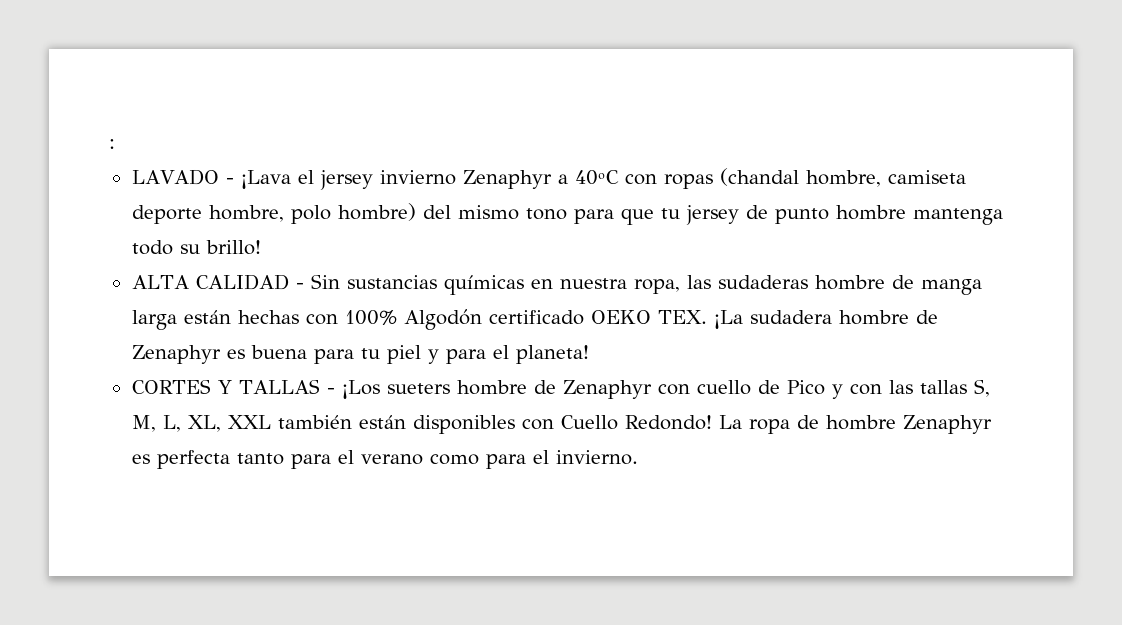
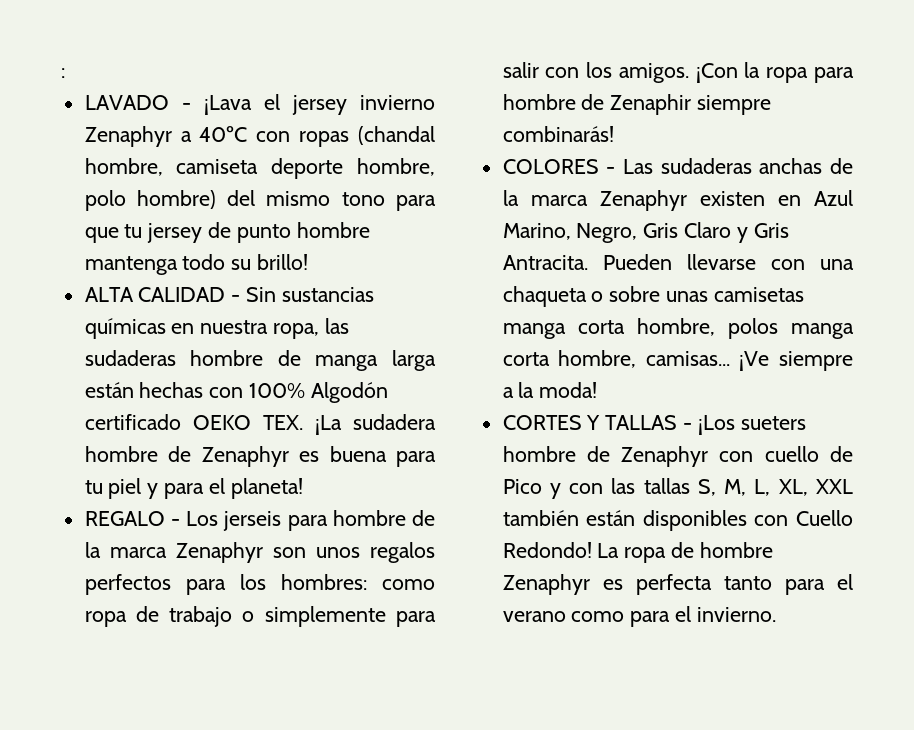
(589, 354) none -> [84,510,436,531] [84,542,435,563] [84,574,435,595] [84,606,436,627] [502,62,855,83] [502,94,772,115] [502,126,614,142] [502,158,853,174] [502,190,853,211] [502,222,789,243] [502,254,854,270] [502,286,804,307] [502,318,854,339] [502,350,853,371] [502,382,598,398] // REGALO - Los jerseis para hombre de la marca Zenaphyr son unos regalos perfectos para los hombres: como ropa de trabajo o simplemente para salir con los amigos. ¡Con la ropa para hombre de Zenaphir siempre combinarás! // COLORES - Las sudaderas anchas de la marca Zenaphyr existen en Azul Marino, Negro, Gris Claro y Gris Antracita. Pueden llevarse con una chaqueta o sobre unas camisetas manga corta hombre, polos manga corta hombre, camisas... ¡Ve siempre a la moda!

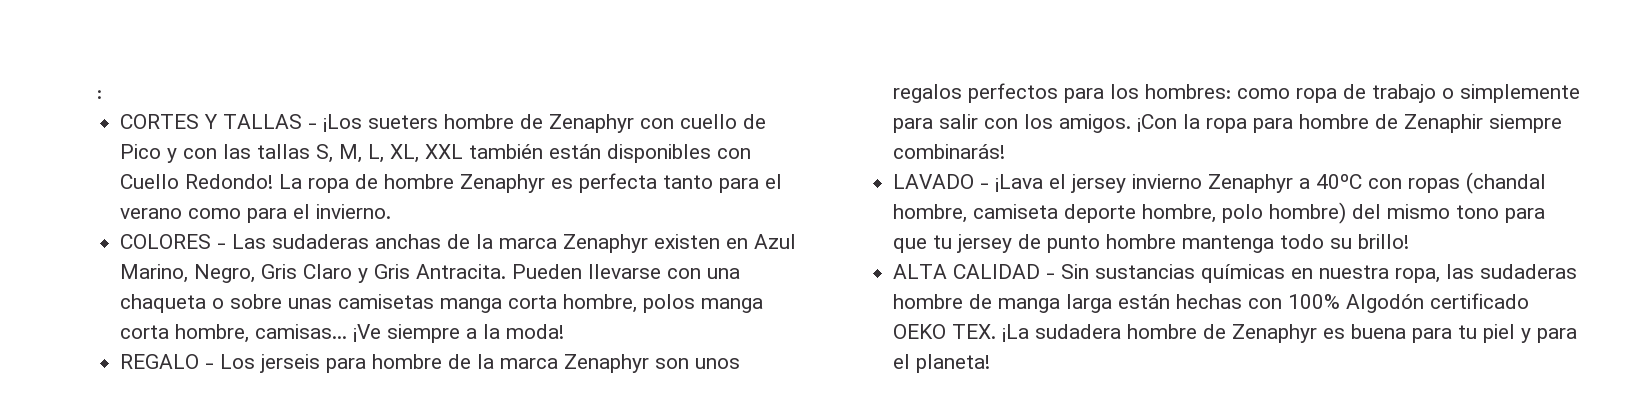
(65, 73) none -> [120,114,767,133] [120,144,752,163] [120,173,783,193] [120,204,392,223] [120,234,797,253] [120,264,741,283] [120,294,764,313] [120,324,565,343] [120,354,741,373] [893,83,1581,103] [893,114,1563,133] [893,144,1006,159] // CORTES Y TALLAS - ¡Los sueters hombre de Zenaphyr con cuello de Pico y con las tallas S, M, L, XL, XXL también están disponibles con Cuello Redondo! La ropa de hombre Zenaphyr es perfecta tanto para el verano como para el invierno. // COLORES - Las sudaderas anchas de la marca Zenaphyr existen en Azul Marino, Negro, Gris Claro y Gris Antracita. Pueden llevarse con una chaqueta o sobre unas camisetas manga corta hombre, polos manga corta hombre, camisas... ¡Ve siempre a la moda! // REGALO - Los jerseis para hombre de la marca Zenaphyr son unos regalos perfectos para los hombres: como ropa de trabajo o simplemente para salir con los amigos. ¡Con la ropa para hombre de Zenaphir siempre combinarás!
[84,510,436,531] [84,542,435,563] [84,574,435,595] [84,606,436,627] [502,62,855,83] [502,94,772,115] [502,126,614,142] [502,158,853,174] [502,190,853,211] [502,222,789,243] [502,254,854,270] [502,286,804,307] [502,318,854,339] [502,350,853,371] [502,382,598,398] [502,415,806,435] [502,446,853,467] [502,478,853,499] [502,510,853,531] [502,542,773,563] [502,574,853,595] [502,606,776,627] // REGALO - Los jerseis para hombre de la marca Zenaphyr son unos regalos perfectos para los hombres: como ropa de trabajo o simplemente para salir con los amigos. ¡Con la ropa para hombre de Zenaphir siempre combinarás! // COLORES - Las sudaderas anchas de la marca Zenaphyr existen en Azul Marino, Negro, Gris Claro y Gris Antracita. Pueden llevarse con una chaqueta o sobre unas camisetas manga corta hombre, polos manga corta hombre, camisas... ¡Ve siempre a la moda! // CORTES Y TALLAS - ¡Los sueters hombre de Zenaphyr con cuello de Pico y con las tallas S, M, L, XL, XXL también están disponibles con Cuello Redondo! La ropa de hombre Zenaphyr es perfecta tanto para el verano como para el invierno. -> (991, 363) none

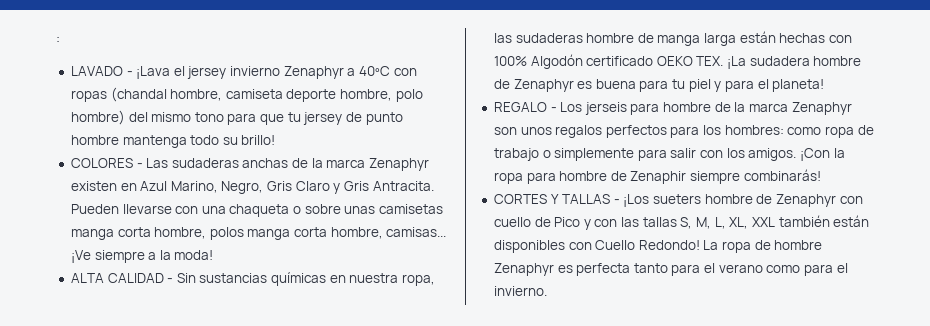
(102, 94) none -> [70,66,417,79] [70,87,423,102] [70,110,403,125] [70,135,276,148] [70,158,430,171] [70,181,434,194] [70,204,444,217] [70,227,447,240] [70,250,214,263] [70,272,436,286] [493,31,853,46] [493,54,862,69] [493,79,825,92] [493,102,852,115] [493,125,874,138] [493,148,845,161] [493,169,821,184] // LAVADO - ¡Lava el jersey invierno Zenaphyr a 40ºC con ropas (chandal hombre, camiseta deporte hombre, polo hombre) del mismo tono para que tu jersey de punto hombre mantenga todo su brillo! // COLORES - Las sudaderas anchas de la marca Zenaphyr existen en Azul Marino, Negro, Gris Claro y Gris Antracita. Pueden llevarse con una chaqueta o sobre unas camisetas manga corta hombre, polos manga corta hombre, camisas... ¡Ve siempre a la moda! // ALTA CALIDAD - Sin sustancias químicas en nuestra ropa, las sudaderas hombre de manga larga están hechas con 100% Algodón certificado OEKO TEX. ¡La sudadera hombre de Zenaphyr es buena para tu piel y para el planeta! // REGALO - Los jerseis para hombre de la marca Zenaphyr son unos regalos perfectos para los hombres: como ropa de trabajo o simplemente para salir con los amigos. ¡Con la ropa para hombre de Zenaphir siempre combinarás!
[120,234,797,253] [120,264,741,283] [120,294,764,313] [120,324,565,343] [120,354,741,373] [893,83,1581,103] [893,114,1563,133] [893,144,1006,159] [893,172,1547,194] [893,202,1546,224] [893,234,1410,253] [893,264,1578,283] [893,293,1530,313] [893,324,1578,343] [893,354,991,373] // COLORES - Las sudaderas anchas de la marca Zenaphyr existen en Azul Marino, Negro, Gris Claro y Gris Antracita. Pueden llevarse con una chaqueta o sobre unas camisetas manga corta hombre, polos manga corta hombre, camisas... ¡Ve siempre a la moda! // REGALO - Los jerseis para hombre de la marca Zenaphyr son unos regalos perfectos para los hombres: como ropa de trabajo o simplemente para salir con los amigos. ¡Con la ropa para hombre de Zenaphir siempre combinarás! // LAVADO - ¡Lava el jersey invierno Zenaphyr a 40ºC con ropas (chandal hombre, camiseta deporte hombre, polo hombre) del mismo tono para que tu jersey de punto hombre mantenga todo su brillo! // ALTA CALIDAD - Sin sustancias químicas en nuestra ropa, las sudaderas hombre de manga larga están hechas con 100% Algodón certificado OEKO TEX. ¡La sudadera hombre de Zenaphyr es buena para tu piel y para el planeta! -> (547, 291) none

